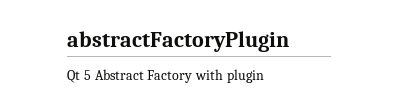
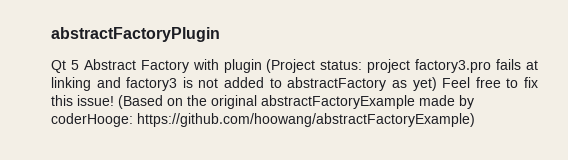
(264, 76) none -> [266,59,539,73] [51,77,539,91] [51,95,474,109] [51,113,475,127] (Project status: project factory3.pro fails at linking and factory3 is not added to abstractFactory as yet) Feel free to fix this issue! (Based on the original abstractFactoryExample made by coderHooge: https://github.com/hoowang/abstractFactoryExample)

